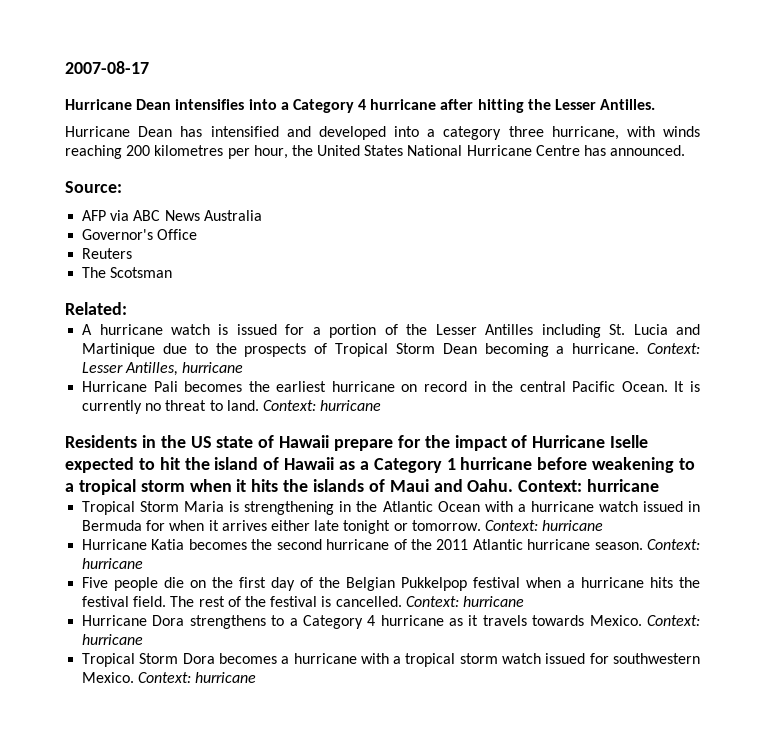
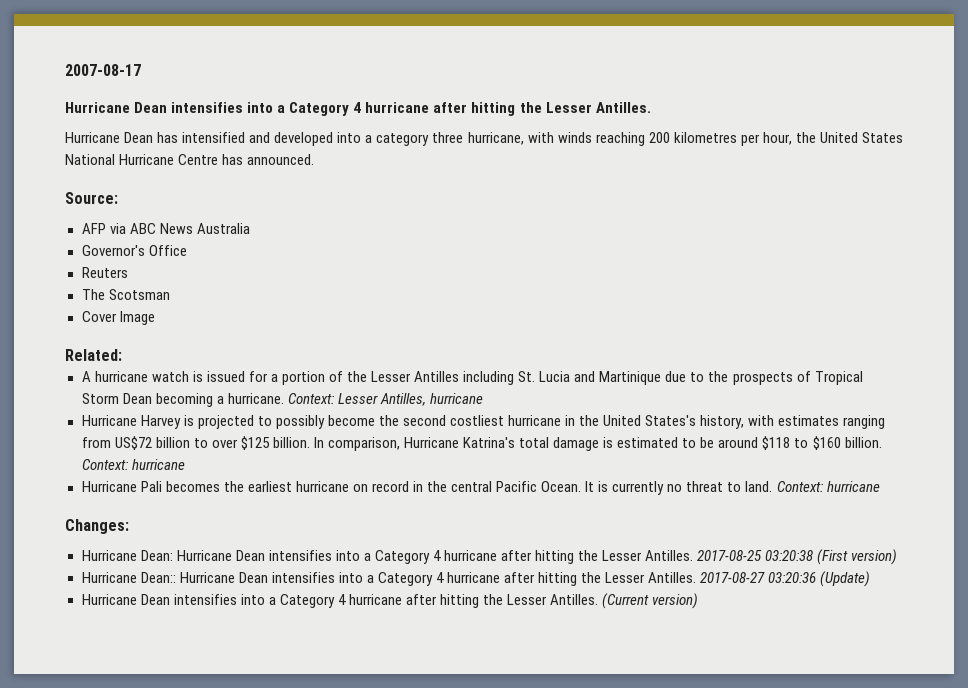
(173, 272) none -> [81,311,155,325] // Cover Image
(244, 367) none -> [81,415,886,429] [81,436,882,451] [81,459,185,470] // Hurricane Harvey is projected to possibly become the second costliest hurricane in the United States's history, with estimates ranging from US$72 billion to over $125 billion. In comparison, Hurricane Katrina's total damage is estimated to be around $118 to $160 billion. Context: hurricane
[65,435,649,451] [65,457,696,473] [65,479,660,495] [82,501,700,515] [82,520,604,534] [82,539,701,550] [82,558,144,569] [82,577,700,591] [82,596,524,607] [82,615,701,629] [82,634,144,645] [82,653,701,667] [82,672,257,683] Residents in the US state of Hawaii prepare for the impact of Hurricane Iselle expected to hit the island of Hawaii as a Category 1 hurricane before weakening to a tropical storm when it hits the islands of Maui and Oahu. Context: hurricane // Tropical Storm Maria is strengthening in the Atlantic Ocean with a hurricane watch issued in Bermuda for when it arrives either late tonight or tomorrow. Context: hurricane // Hurricane Katia becomes the second hurricane of the 2011 Atlantic hurricane season. Context: hurricane // Five people die on the first day of the Belgian Pukkelpop festival when a hurricane hits the festival field. The rest of the festival is cancelled. Context: hurricane // Hurricane Dora strengthens to a Category 4 hurricane as it travels towards Mexico. Context: hurricane // Tropical Storm Dora becomes a hurricane with a tropical storm watch issued for southwestern Mexico. Context: hurricane -> [65,519,129,534] [81,549,898,565] [81,571,871,587] [81,593,699,609] Changes: // Hurricane Dean: Hurricane Dean intensifies into a Category 4 hurricane after hitting the Lesser Antilles. 2017-08-25 03:20:38 (First version) // Hurricane Dean:: Hurricane Dean intensifies into a Category 4 hurricane after hitting the Lesser Antilles. 2017-08-27 03:20:36 (Update) // Hurricane Dean intensifies into a Category 4 hurricane after hitting the Lesser Antilles. (Current version)

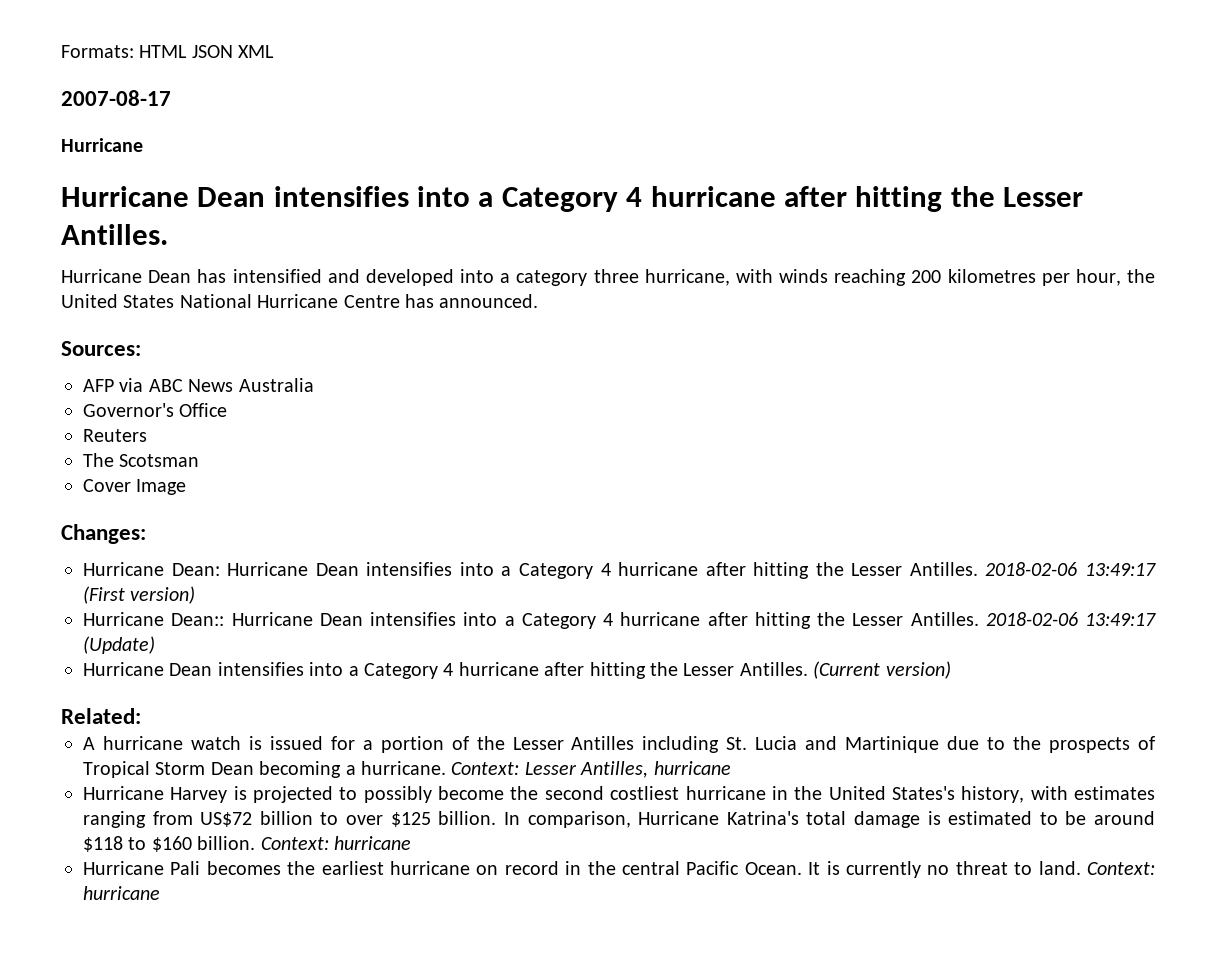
(65, 70) none -> [61,45,275,58] Formats: HTML JSON XML //
(130, 107) none -> [61,186,189,207] // Hurricane
[65,192,118,204] Source: -> [61,341,141,356] Sources:
(155, 318) none -> [61,524,146,544] [83,562,1156,579] [83,586,196,604] [83,612,1156,629] [83,636,155,654] [83,661,951,679] // Changes: // Hurricane Dean: Hurricane Dean intensifies into a Category 4 hurricane after hitting the Lesser Antilles. 2018-02-06 13:49:17 (First version) // Hurricane Dean:: Hurricane Dean intensifies into a Category 4 hurricane after hitting the Lesser Antilles. 2018-02-06 13:49:17 (Update) // Hurricane Dean intensifies into a Category 4 hurricane after hitting the Lesser Antilles. (Current version)
[65,519,129,534] [81,549,898,565] [81,571,871,587] [81,593,699,609] // Changes: // Hurricane Dean: Hurricane Dean intensifies into a Category 4 hurricane after hitting the Lesser Antilles. 2017-08-25 03:20:38 (First version) // Hurricane Dean:: Hurricane Dean intensifies into a Category 4 hurricane after hitting the Lesser Antilles. 2017-08-27 03:20:36 (Update) // Hurricane Dean intensifies into a Category 4 hurricane after hitting the Lesser Antilles. (Current version) -> (160, 893) none

